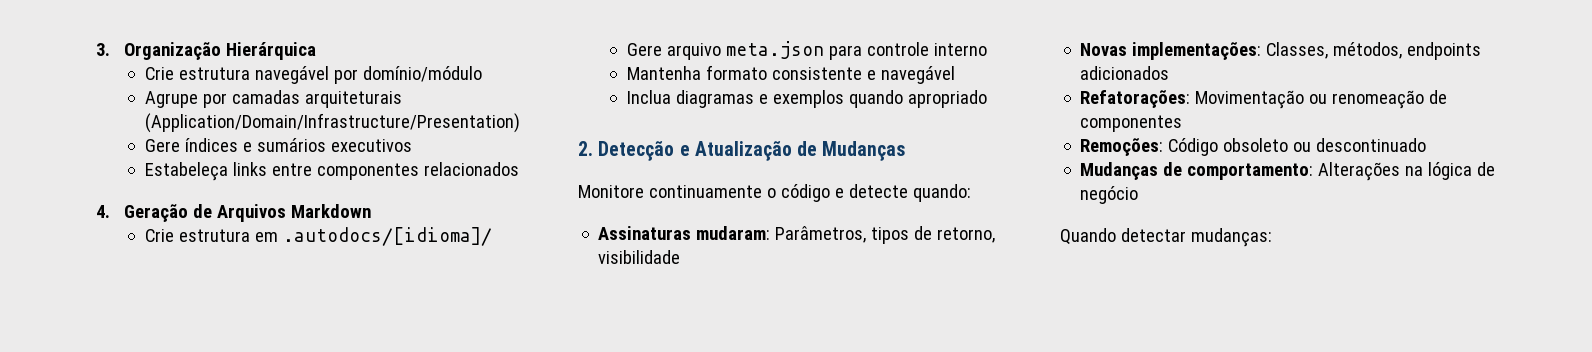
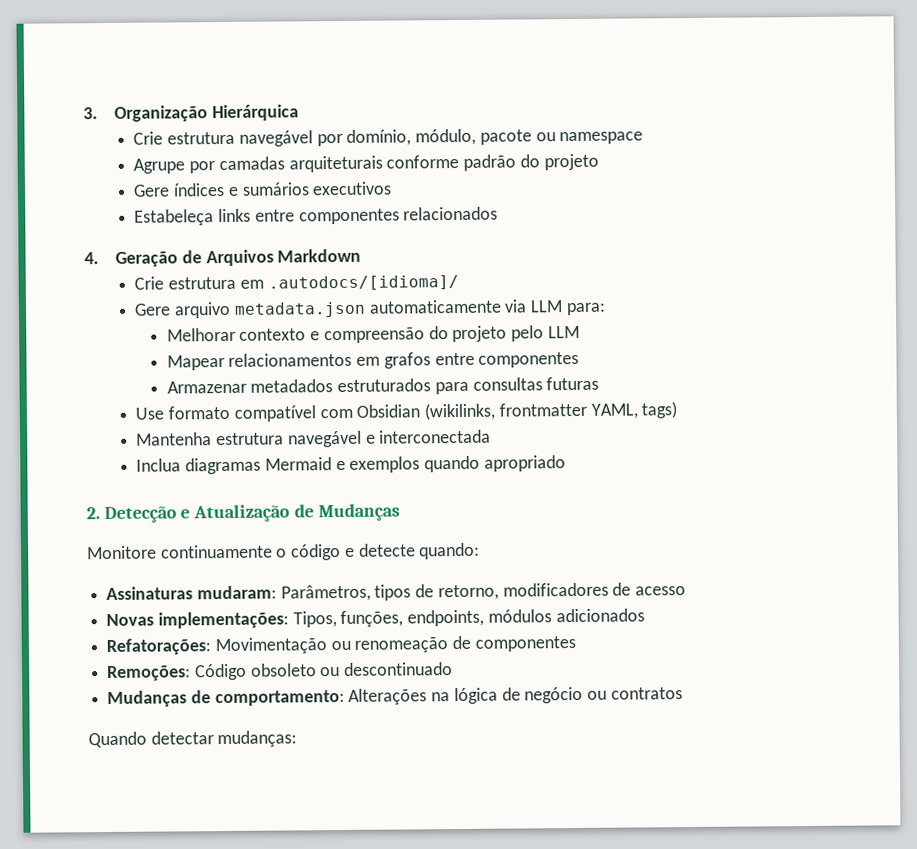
[362,66,482,82] domínio/módulo -> [346,128,644,146] domínio, módulo, pacote ou namespace
[144,113,520,133] (Application/Domain/Infrastructure/Presentation) -> [386,153,599,171] conforme padrão do projeto
[725,41,987,60] [626,65,955,84] meta.json para controle interno // Mantenha formato consistente e navegável -> [233,299,606,318] [166,325,580,344] [166,351,580,371] [166,376,600,395] [135,401,678,422] [136,429,492,448] metadata.json automaticamente via LLM para: // Melhorar contexto e compreensão do projeto pelo LLM // Mapear relacionamentos em grafos entre componentes // Armazenar metadados estruturados para consultas futuras // Use formato compatível com Obsidian (wikilinks, frontmatter YAML, tags) // Mantenha estrutura navegável e interconectada
(754, 99) none -> [264,457,332,471] Mermaid
[598,250,681,264] visibilidade -> [502,582,687,597] modificadores de acesso
[1266,42,1482,60] Classes, métodos, endpoints -> [292,609,552,628] Tipos, funções, endpoints, módulos
(1139, 195) none -> [587,687,683,700] ou contratos

